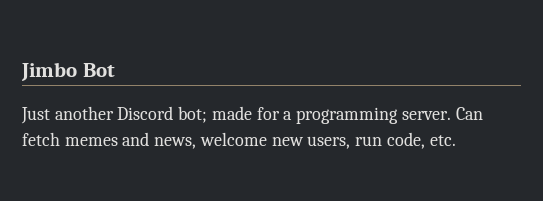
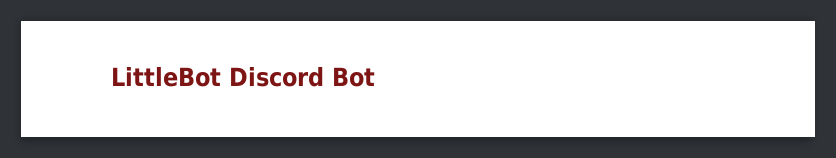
[21,62,77,81] Jimbo -> [111,67,324,87] LittleBot Discord
[21,106,483,124] [22,132,456,149] // Just another Discord bot; made for a programming server. Can fetch memes and news, welcome new users, run code, etc. -> (375, 77) none

